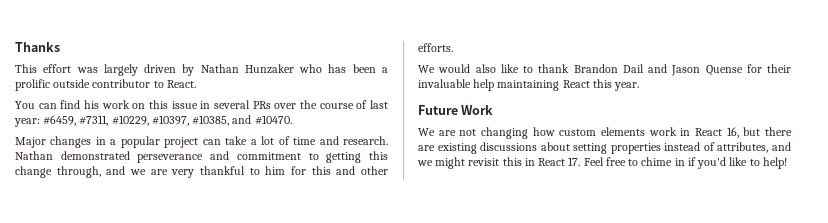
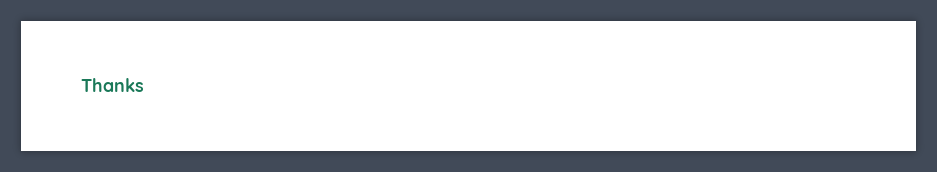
[15,64,388,76] [15,79,196,91] [15,100,389,109] [14,115,292,127] [15,136,388,148] [15,151,389,163] [15,166,388,178] [418,43,453,52] [418,64,791,76] [418,79,640,91] [418,105,494,115] [418,127,792,139] [418,142,791,154] [417,157,787,169] // This effort was largely driven by Nathan Hunzaker who has been a prolific outside contributor to React. // You can find his work on this issue in several PRs over the course of last year: #6459, #7311, #10229, #10397, #10385, and #10470. // Major changes in a popular project can take a lot of time and research. Nathan demonstrated perseverance and commitment to getting this change through, and we are very thankful to him for this and other efforts. // We would also like to thank Brandon Dail and Jason Quense for their invaluable help maintaining React this year. // Future Work // We are not changing how custom elements work in React 16, but there are existing discussions about setting properties instead of attributes, and we might revisit this in React 17. Feel free to chime in if you'd like to help! -> (144, 85) none

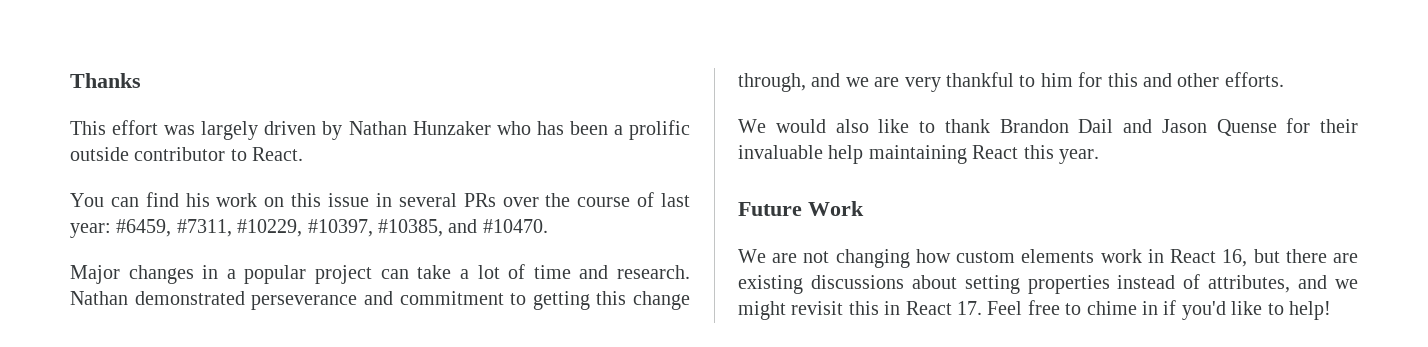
(144, 85) none -> [70,120,690,140] [70,147,304,161] [70,192,691,207] [70,219,548,238] [70,264,691,284] [70,291,690,310] [738,72,1284,92] [738,118,1358,136] [738,145,1099,164] [738,201,864,216] [738,249,1358,268] [738,274,1358,294] [738,300,1331,320] // This effort was largely driven by Nathan Hunzaker who has been a prolific outside contributor to React. // You can find his work on this issue in several PRs over the course of last year: #6459, #7311, #10229, #10397, #10385, and #10470. // Major changes in a popular project can take a lot of time and research. Nathan demonstrated perseverance and commitment to getting this change through, and we are very thankful to him for this and other efforts. // We would also like to thank Brandon Dail and Jason Quense for their invaluable help maintaining React this year. // Future Work // We are not changing how custom elements work in React 16, but there are existing discussions about setting properties instead of attributes, and we might revisit this in React 17. Feel free to chime in if you'd like to help!

